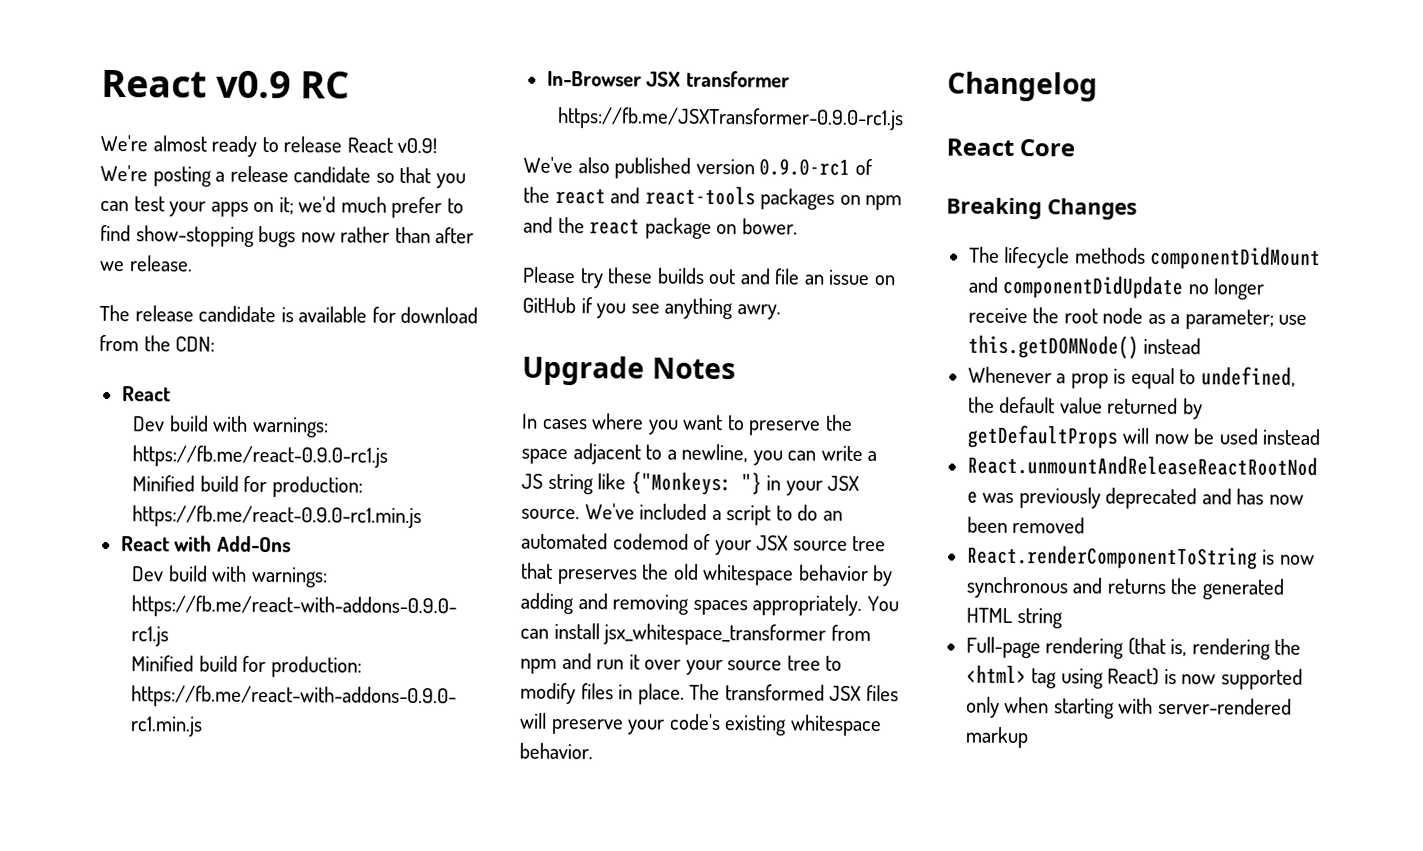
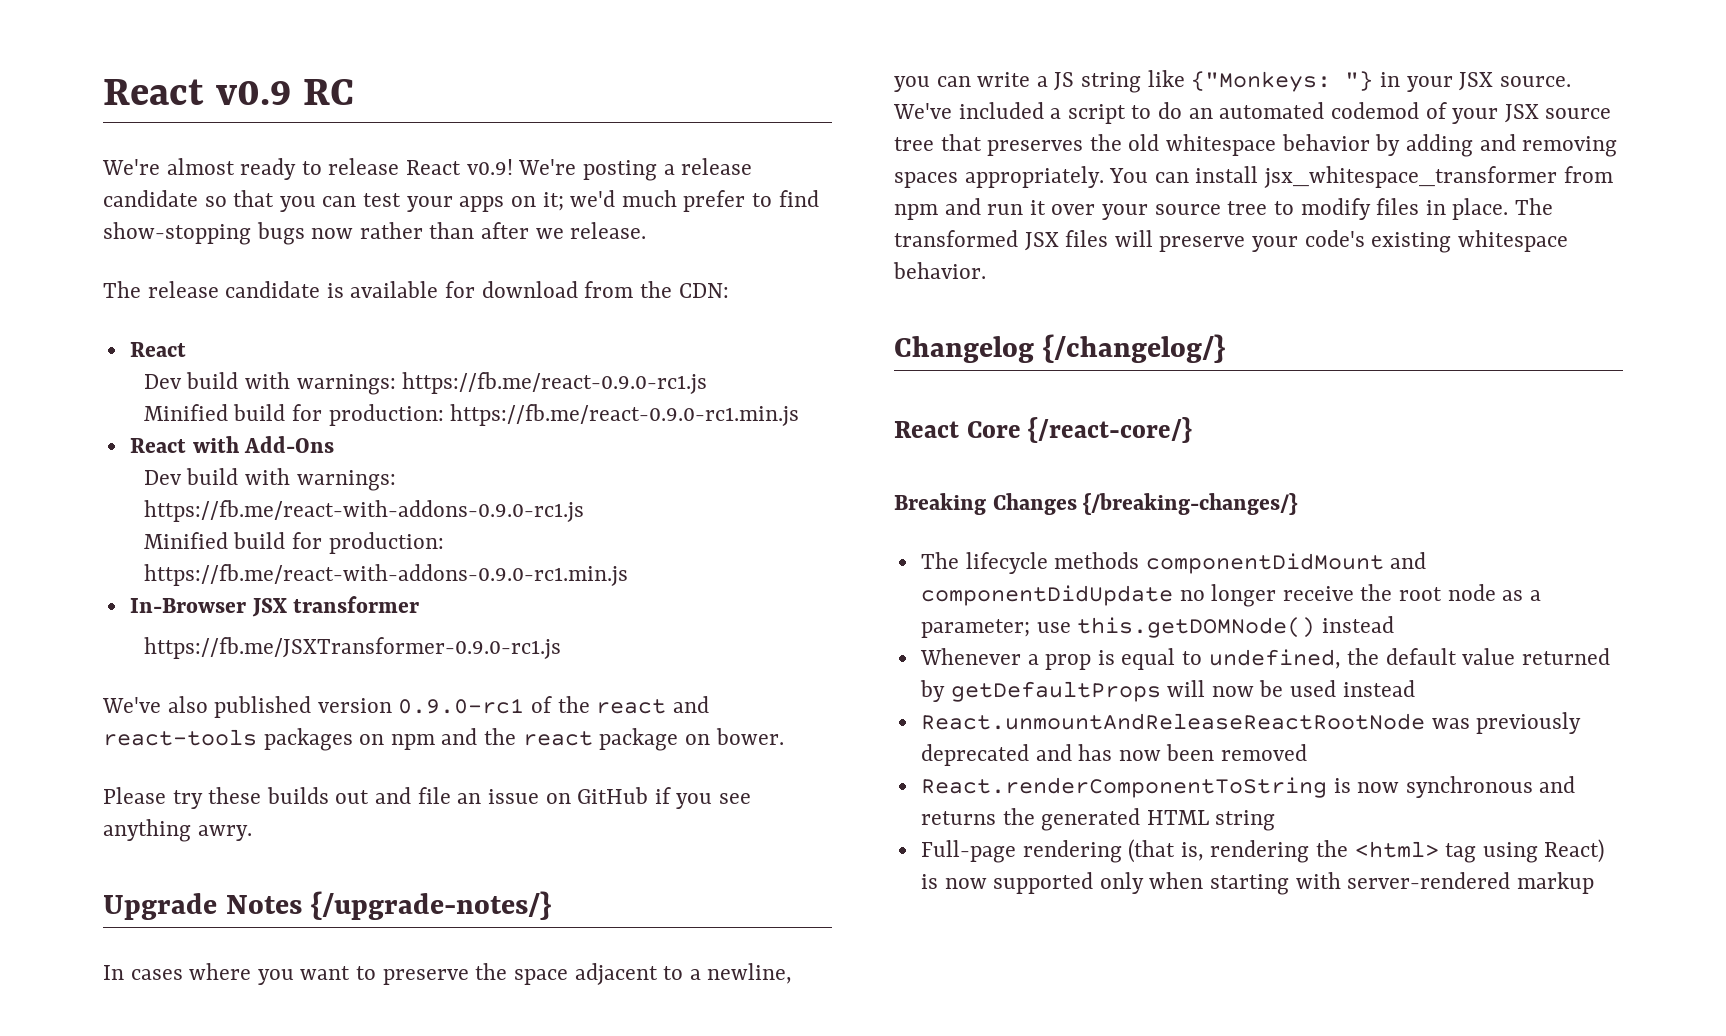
(736, 368) none -> [310,891,551,920] {/upgrade-notes/}
(1098, 86) none -> [1042,334,1225,363] {/changelog/}
(1076, 148) none -> [1028,417,1193,443] {/react-core/}
(1137, 209) none -> [1083,493,1299,515] {/breaking-changes/}

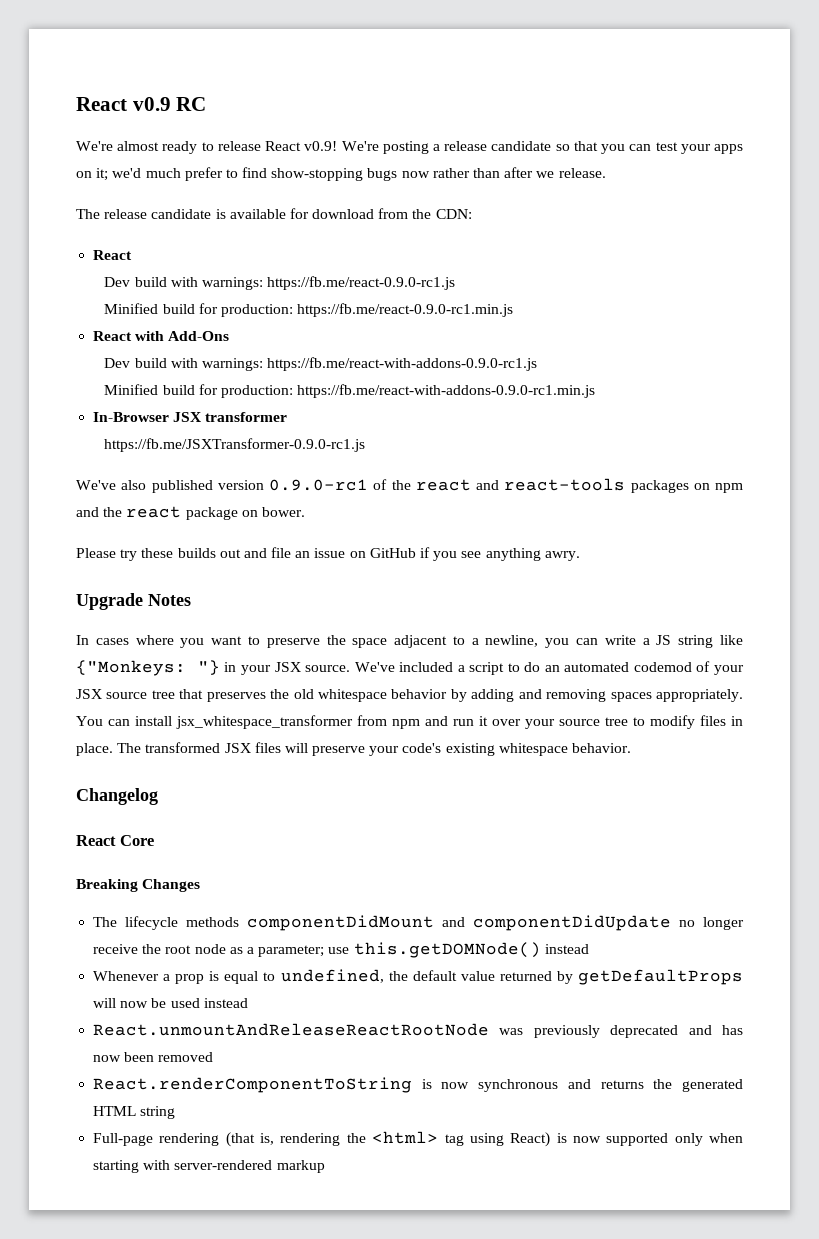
[310,891,551,920] {/upgrade-notes/} -> (191, 600) none
[1042,334,1225,363] {/changelog/} -> (158, 796) none
[1028,417,1193,443] {/react-core/} -> (155, 840) none
[1083,493,1299,515] {/breaking-changes/} -> (201, 885) none

